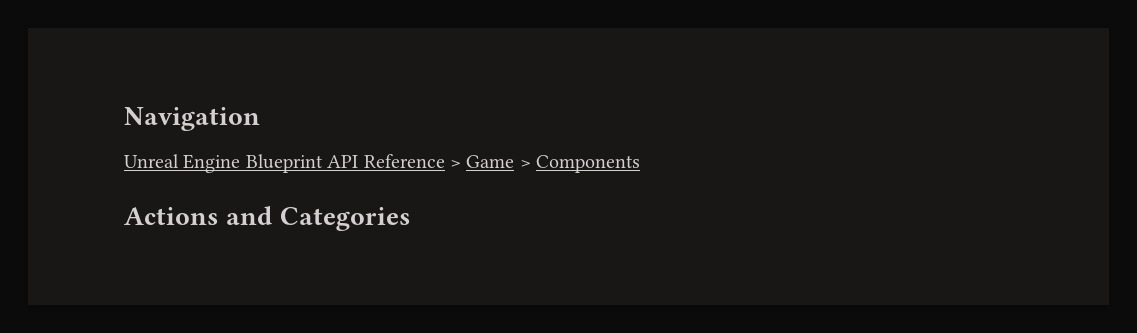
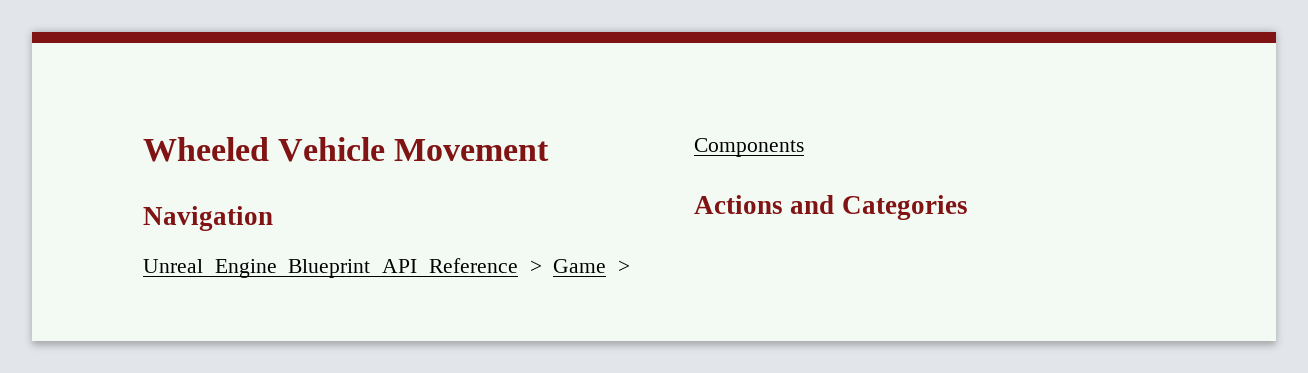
(124, 119) none -> [143,137,550,162] Wheeled Vehicle Movement //

